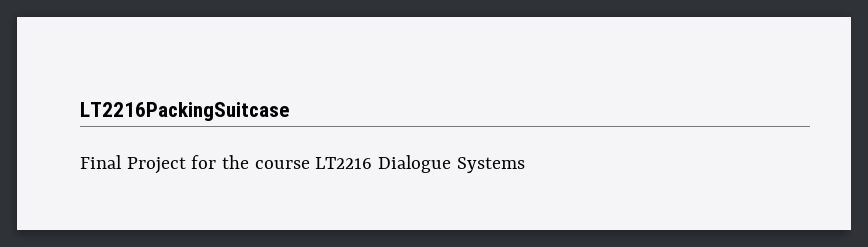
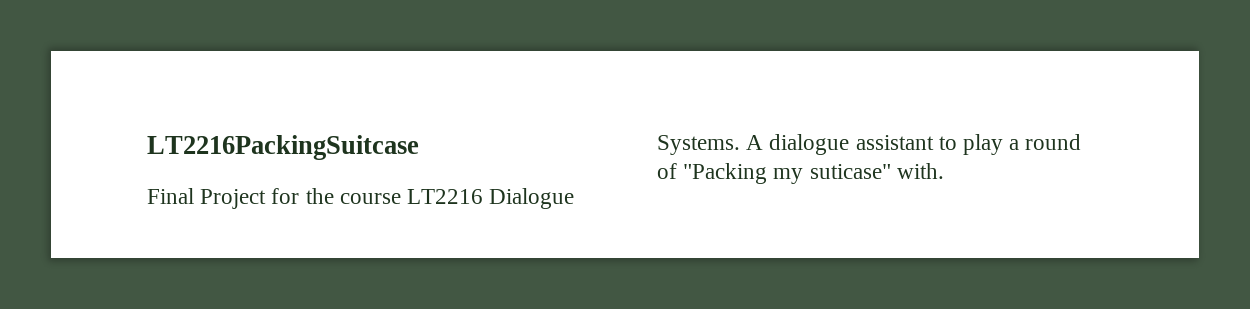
[456,157,525,173] Systems -> [657,134,1082,155] [657,163,944,184] Systems. A dialogue assistant to play a round of "Packing my suticase" with.

